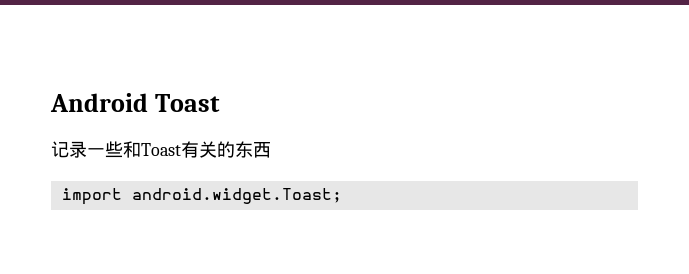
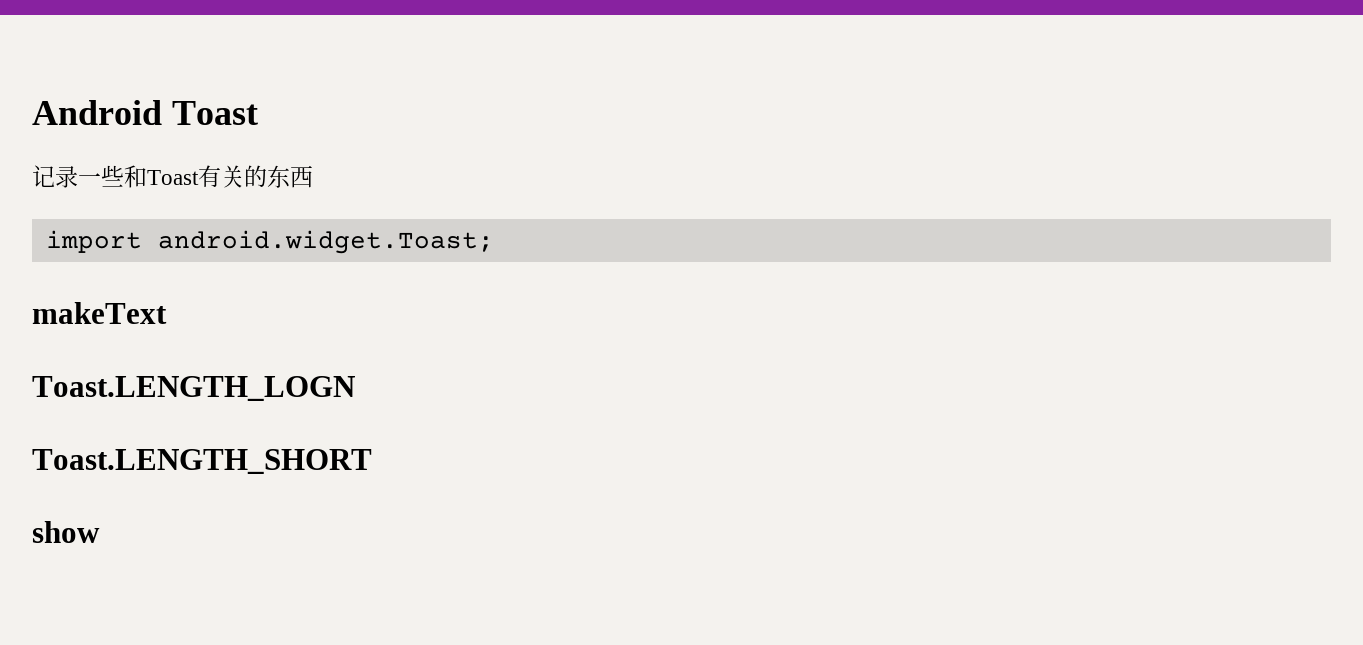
(342, 196) none -> [32,302,167,324] [32,376,355,401] [32,449,372,474] [32,521,100,543] // makeText // Toast.LENGTH_LOGN // Toast.LENGTH_SHORT // show

